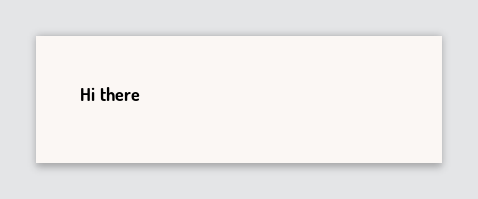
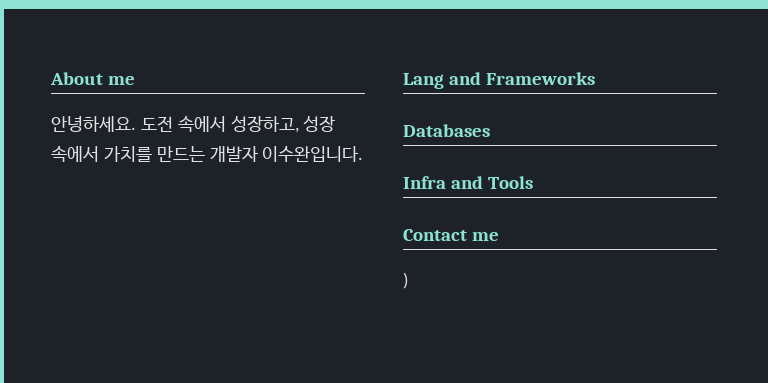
[80,87,140,101] Hi there -> [50,72,136,85] [51,116,336,133] [51,146,364,163] [403,72,596,89] [403,124,490,137] [403,176,534,189] [403,229,500,241] [403,272,408,289] About me // 안녕하세요. 도전 속에서 성장하고, 성장 속에서 가치를 만드는 개발자 이수완입니다. // Lang and Frameworks // Databases // Infra and Tools // Contact me // )

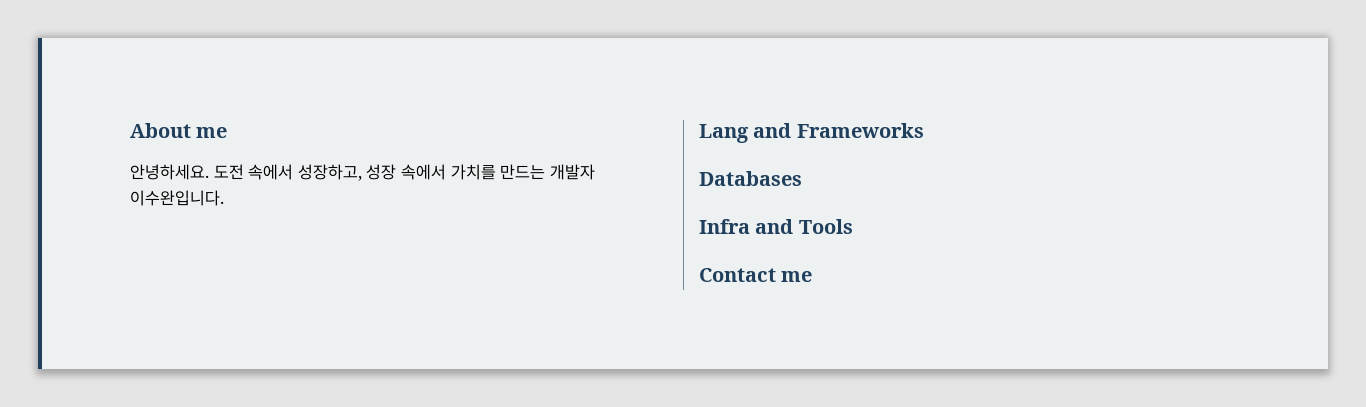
[403,272,408,289] // ) -> (813, 276) none

